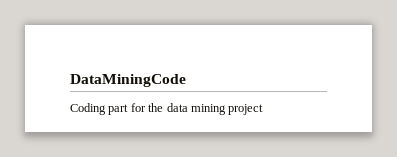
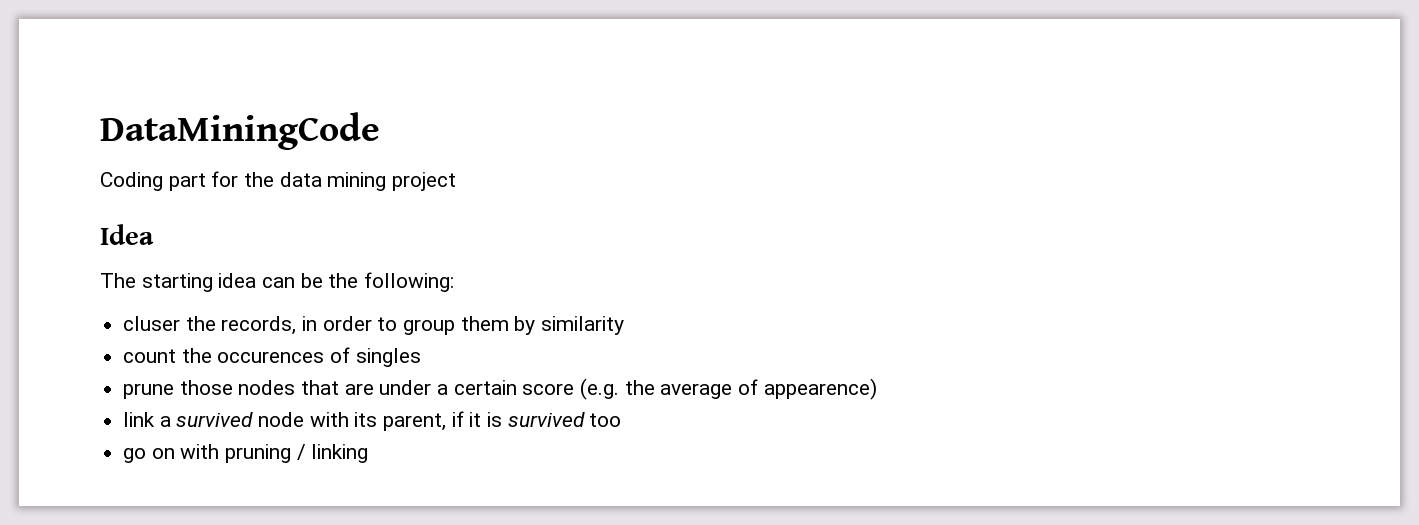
(264, 109) none -> [100,224,154,245] [100,272,455,292] [123,316,625,335] [123,347,421,367] [123,378,877,400] [123,411,622,431] [123,444,369,463] // Idea // The starting idea can be the following: // cluser the records, in order to group them by similarity // count the occurences of singles // prune those nodes that are under a certain score (e.g. the average of appearence) // link a survived node with its parent, if it is survived too // go on with pruning / linking

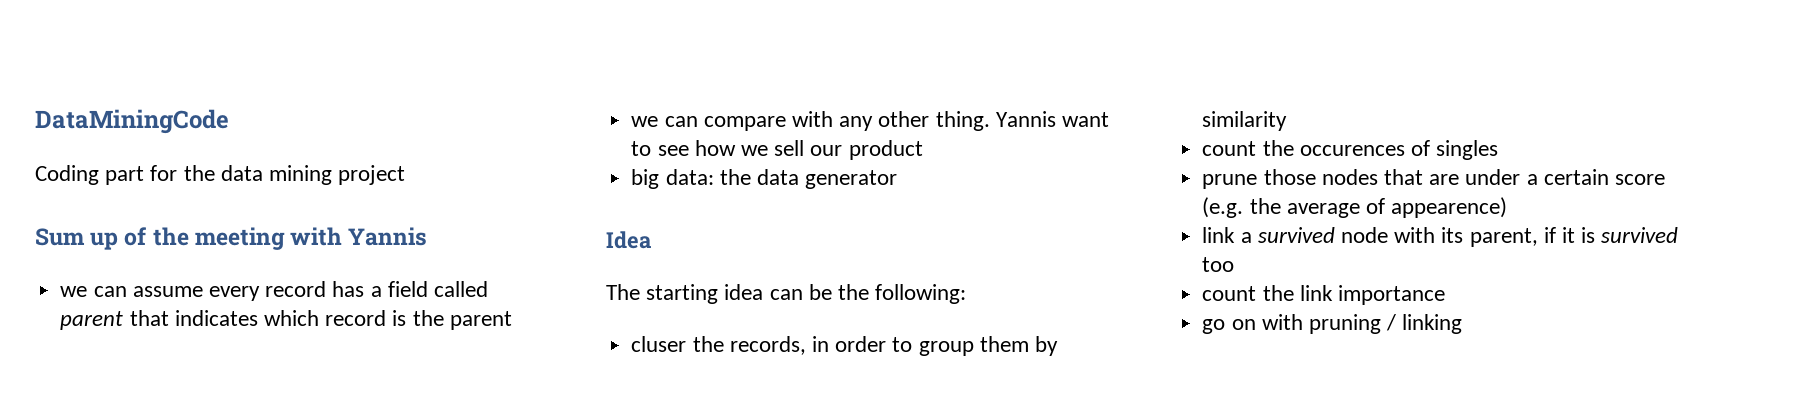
(457, 181) none -> [35,227,428,250] [60,281,488,301] [60,310,512,330] [631,111,1109,131] [631,140,923,160] [631,169,898,189] // Sum up of the meeting with Yannis // we can assume every record has a field called parent that indicates which record is the parent // we can compare with any other thing. Yannis want to see how we sell our product // big data: the data generator
(622, 420) none -> [1202,285,1445,305] // count the link importance

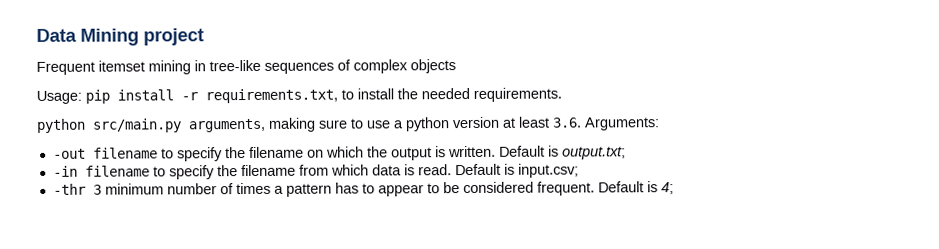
[35,109,229,134] [35,165,406,185] [35,227,428,250] [60,281,488,301] [60,310,512,330] [631,111,1109,131] [631,140,923,160] [631,169,898,189] [606,231,651,249] [606,284,967,304] [631,336,1058,356] [1202,111,1288,131] [1202,140,1499,160] [1202,169,1665,189] [1202,197,1508,218] [1202,227,1679,247] [1202,257,1235,272] [1202,285,1445,305] [1202,314,1463,334] DataMiningCode // Coding part for the data mining project // Sum up of the meeting with Yannis // we can assume every record has a field called parent that indicates which record is the parent // we can compare with any other thing. Yannis want to see how we sell our product // big data: the data generator // Idea // The starting idea can be the following: // cluser the records, in order to group them by similarity // count the occurences of singles // prune those nodes that are under a certain score (e.g. the average of appearence) // link a survived node with its parent, if it is survived too // count the link importance // go on with pruning / linking -> [36,28,204,46] [36,59,456,75] [36,87,562,104] [36,116,660,133] [52,145,626,162] [52,163,579,180] [52,181,674,197] Data Mining project // Frequent itemset mining in tree-like sequences of complex objects // Usage: pip install -r requirements.txt, to install the needed requirements. // python src/main.py arguments, making sure to use a python version at least 3.6. Arguments: // -out filename to specify the filename on which the output is written. Default is output.txt; // -in filename to specify the filename from which data is read. Default is input.csv; // -thr 3 minimum number of times a pattern has to appear to be considered frequent. Default is 4;

